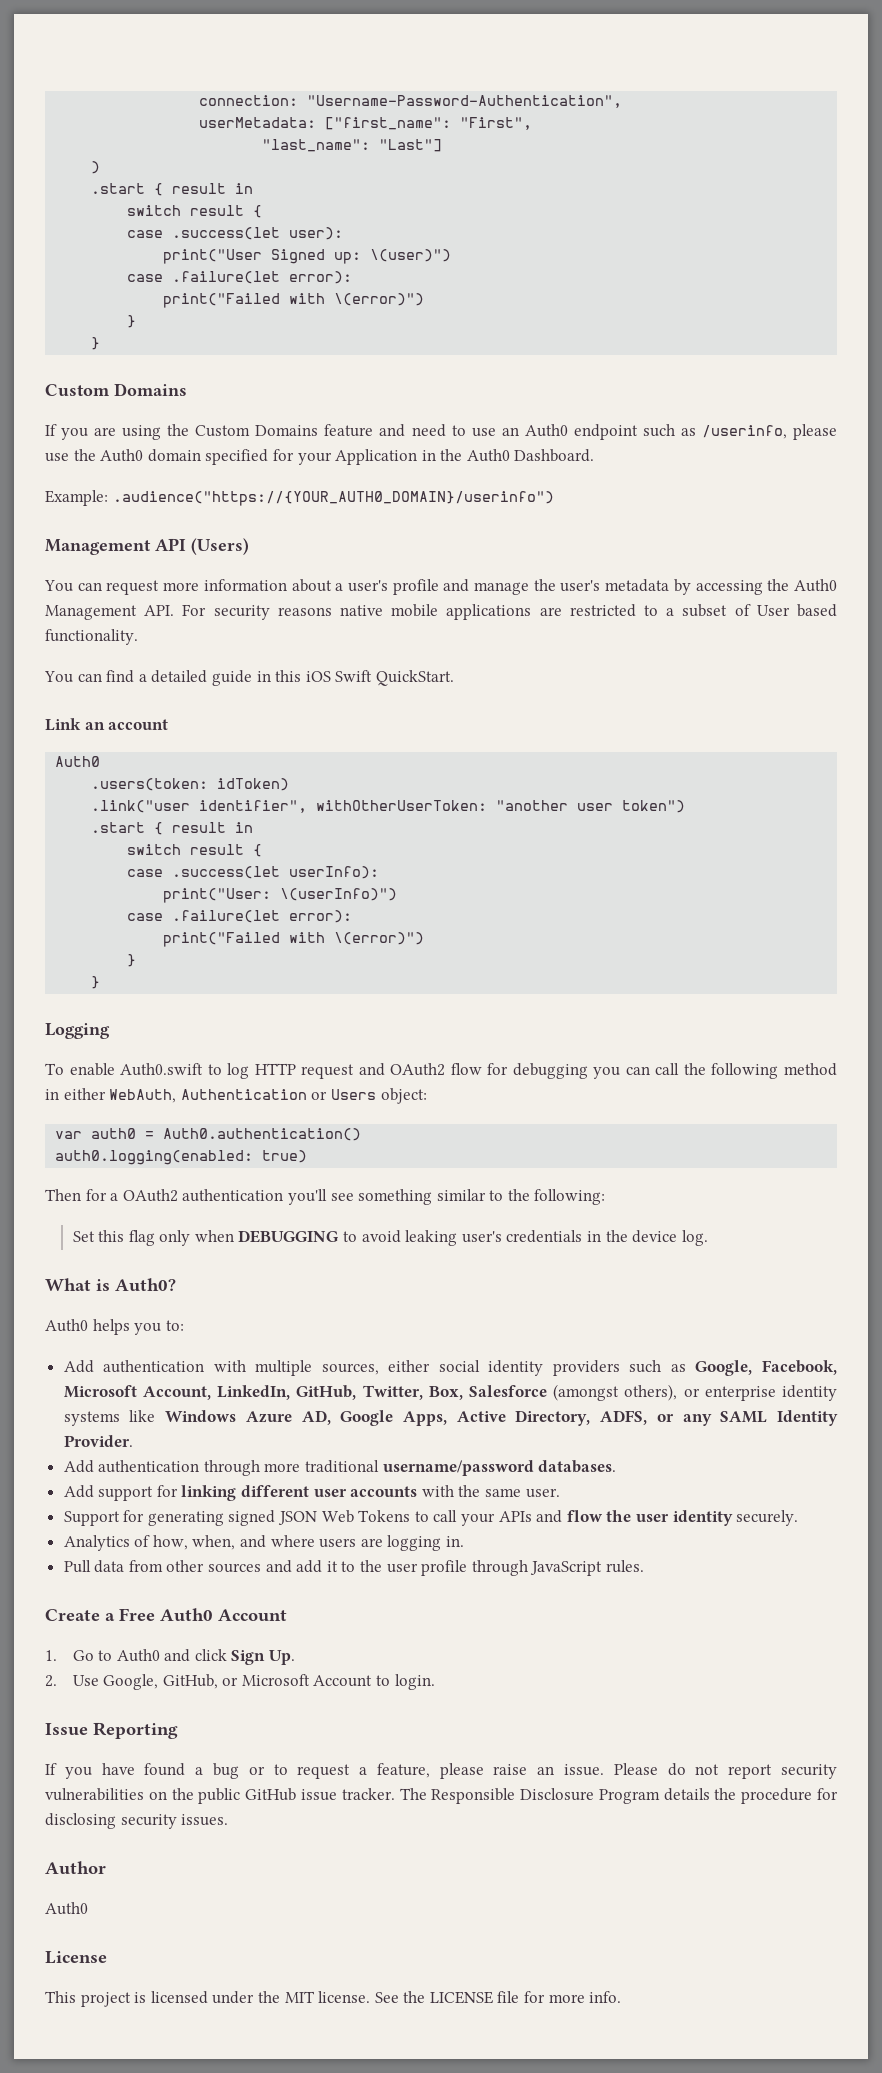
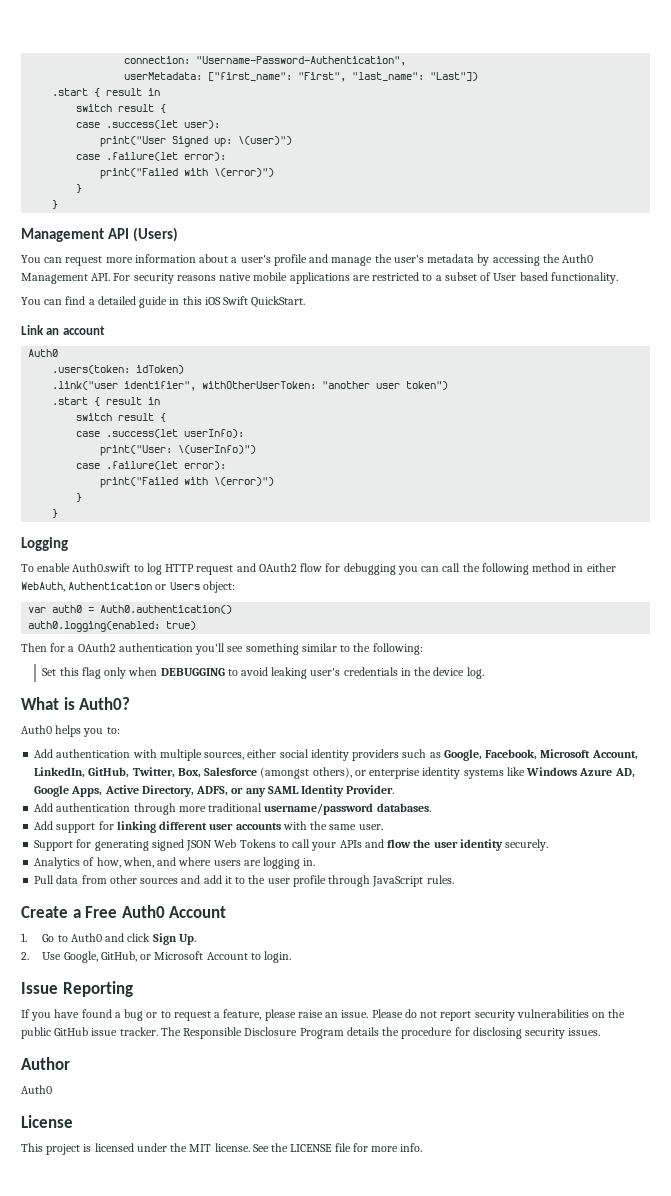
[262,139,443,152] [91,161,101,174] // "last_name": "Last"] // ) -> [352,72,479,81] "last_name": "Last"])
[45,383,187,396] [45,424,837,440] [45,449,595,465] [45,490,554,506] // Custom Domains // If you are using the Custom Domains feature and need to use an Auth0 endpoint such as /userinfo, please use the Auth0 domain specified for your Application in the Auth0 Dashboard. // Example: .audience("https://{YOUR_AUTH0_DOMAIN}/userinfo") -> (59, 204) none

